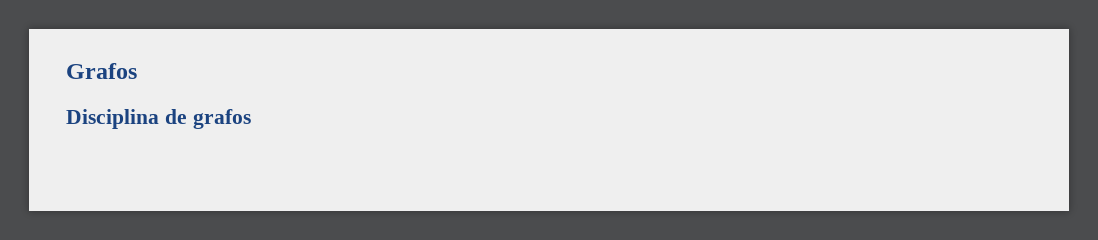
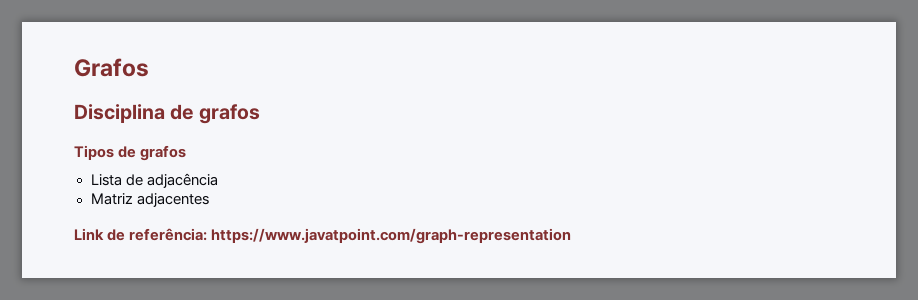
(251, 119) none -> [74,145,187,161] [90,173,218,188] [90,193,209,207] [74,228,572,244] // Tipos de grafos // Lista de adjacência // Matriz adjacentes // Link de referência: https://www.javatpoint.com/graph-representation

